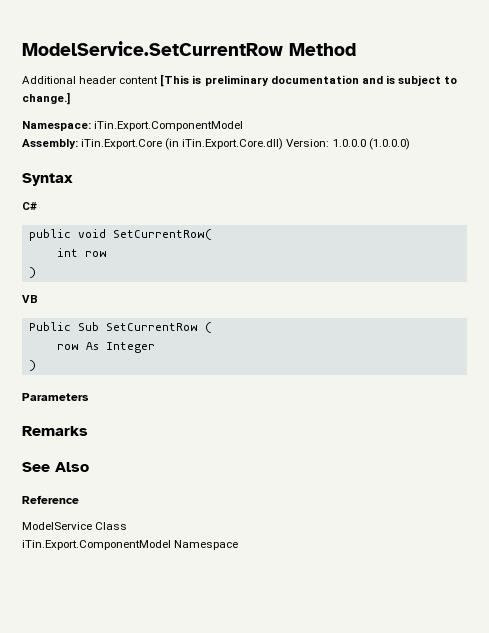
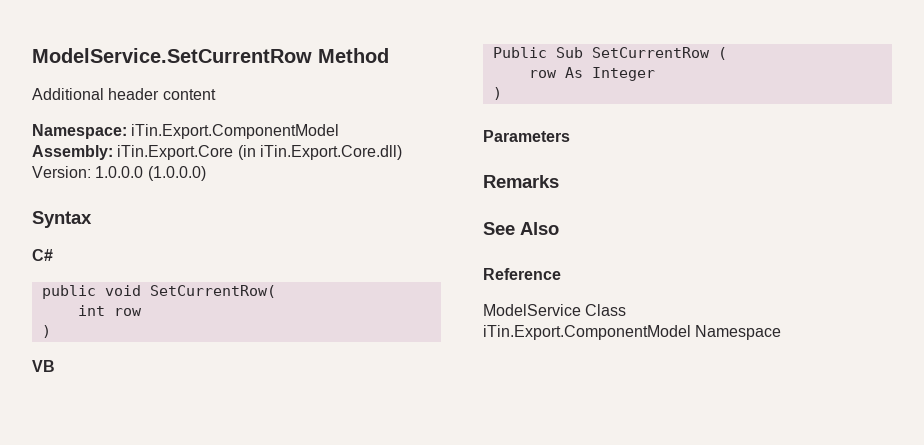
[160,74,458,87] [22,92,70,105] [This is preliminary documentation and is subject to change.] -> (216, 94) none

